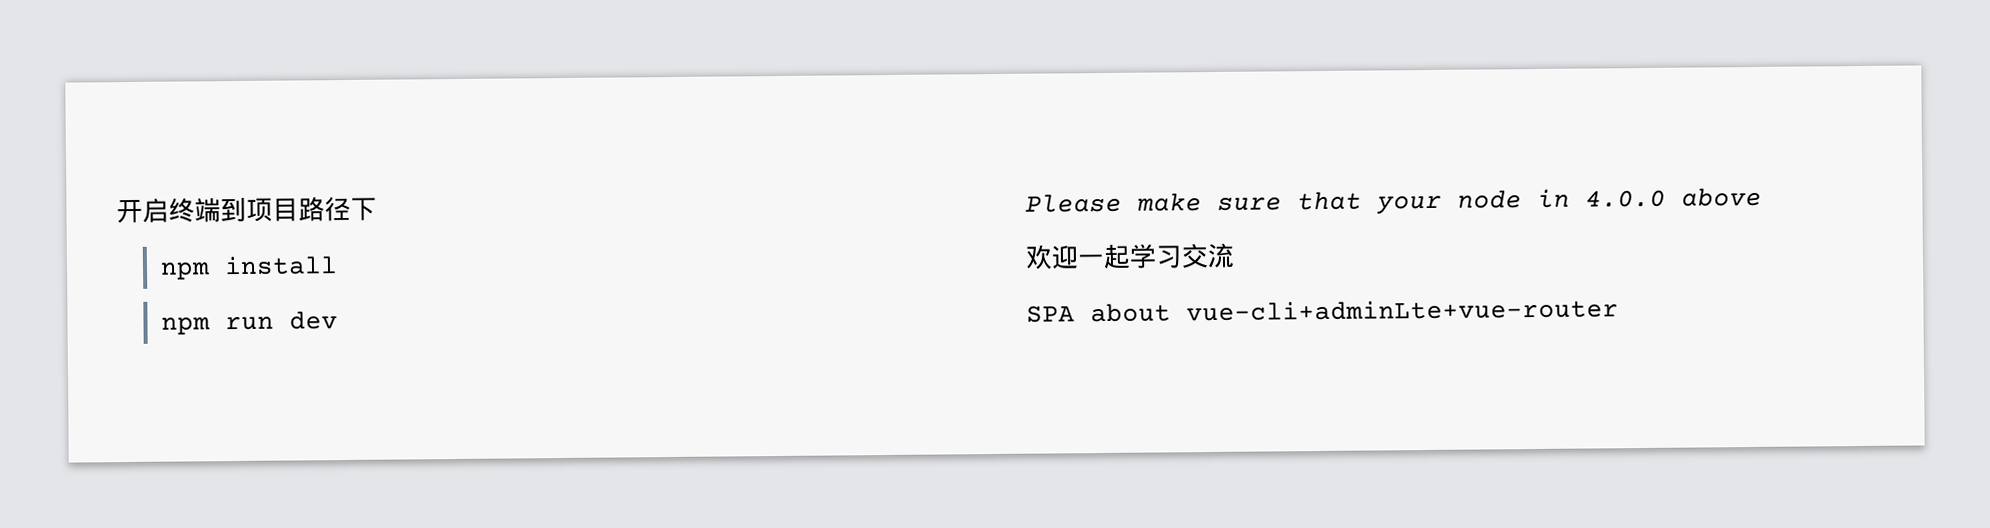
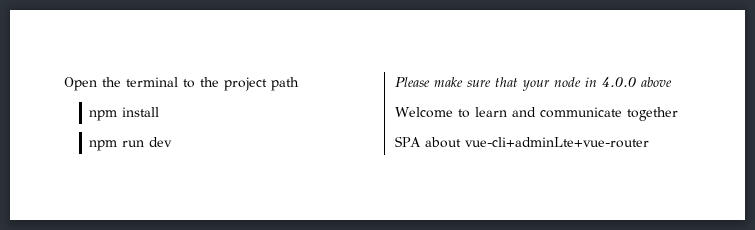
[116,195,377,224] 开启终端到项目路径下 -> [64,77,299,91] Open the terminal to the project path
[1025,242,1235,270] 欢迎一起学习交流 -> [395,107,678,121] Welcome to learn and communicate together

